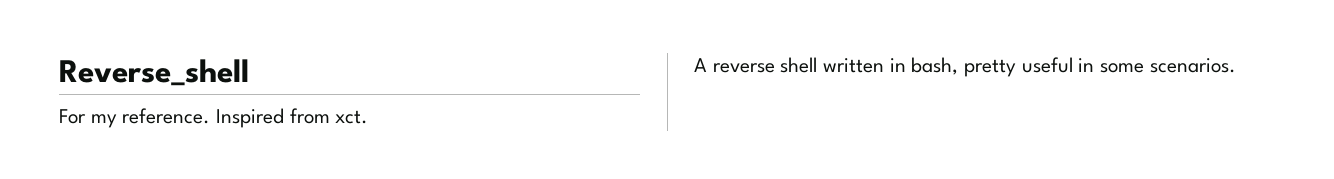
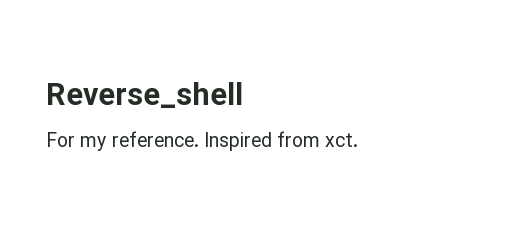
[694,57,1236,77] // A reverse shell written in bash, pretty useful in some scenarios. -> (359, 140) none

